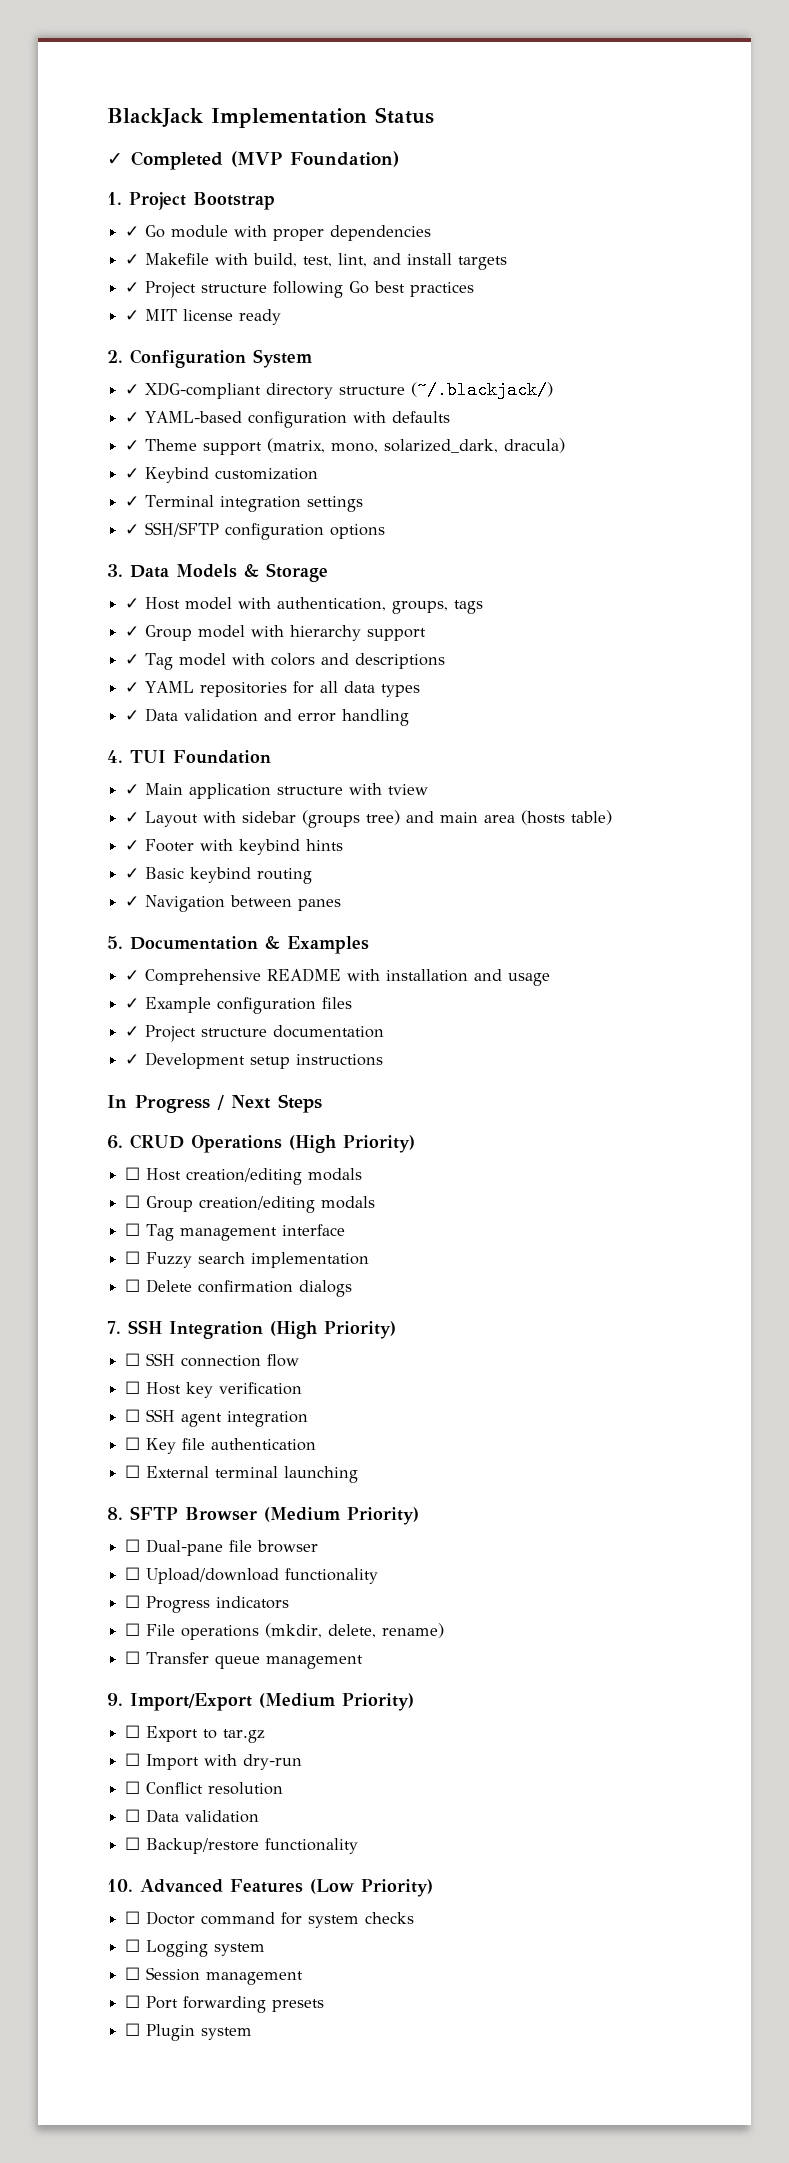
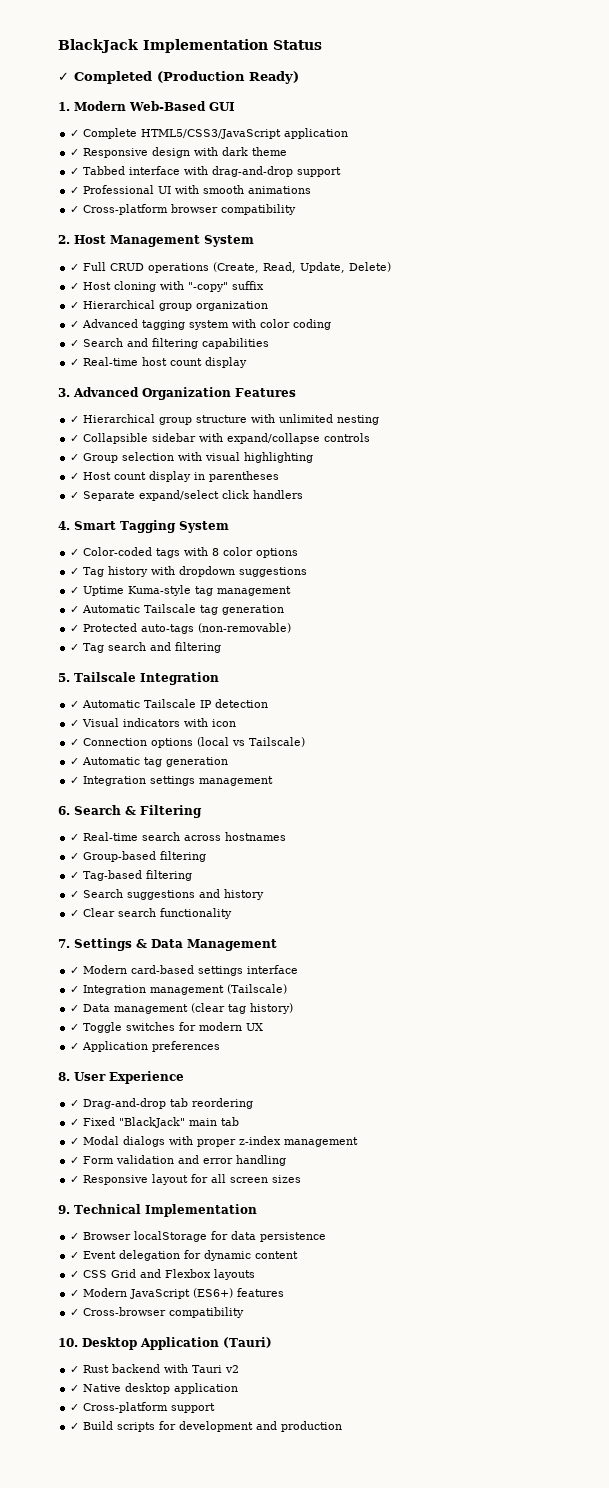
[231,151,399,167] (MVP Foundation) -> [157,71,299,84] (Production Ready)
[129,192,275,210] [125,225,432,241] [125,253,508,270] [125,281,475,298] [125,309,282,325] Project Bootstrap // ✓ Go module with proper dependencies // ✓ Makefile with build, test, lint, and install targets // ✓ Project structure following Go best practices // ✓ MIT license ready -> [74,101,235,111] [70,128,349,139] [70,147,288,158] [70,166,342,177] [70,185,312,194] [70,204,297,215] Modern Web-Based GUI // ✓ Complete HTML5/CSS3/JavaScript application // ✓ Responsive design with dark theme // ✓ Tabbed interface with drag-and-drop support // ✓ Professional UI with smooth animations // ✓ Cross-platform browser compatibility
[130,349,312,368] [125,381,554,399] [125,411,451,428] [125,438,566,455] [125,467,319,483] [125,495,364,512] [125,522,386,540] [107,563,328,582] [125,597,484,614] [125,625,427,641] [125,653,446,670] [125,681,421,697] [125,708,410,726] [107,750,271,764] [125,783,429,799] [125,810,613,828] [125,839,344,855] [125,867,313,884] [125,895,342,912] [107,936,369,954] [125,968,551,986] [125,997,353,1014] [125,1025,385,1042] [125,1052,384,1069] [107,1094,322,1113] [107,1134,415,1153] [125,1167,363,1185] [125,1195,376,1213] [125,1223,346,1241] [125,1251,370,1268] [125,1279,353,1297] [107,1320,396,1339] [125,1353,300,1367] [125,1381,303,1398] [125,1409,309,1427] [125,1437,317,1454] [125,1465,359,1483] [107,1506,419,1525] [125,1539,319,1556] [125,1567,379,1584] [125,1595,290,1613] [125,1623,445,1640] [125,1651,364,1669] [107,1693,414,1711] [125,1725,266,1743] [125,1753,303,1770] [125,1781,284,1795] [125,1809,260,1823] [125,1837,359,1854] [107,1879,433,1897] [125,1911,415,1928] [125,1939,266,1957] [125,1967,304,1985] [125,1995,325,2013] [125,2023,253,2041] Configuration System // ✓ XDG-compliant directory structure (~/.blackjack/) // ✓ YAML-based configuration with defaults // ✓ Theme support (matrix, mono, solarized_dark, dracula) // ✓ Keybind customization // ✓ Terminal integration settings // ✓ SSH/SFTP configuration options // 3. Data Models & Storage // ✓ Host model with authentication, groups, tags // ✓ Group model with hierarchy support // ✓ Tag model with colors and descriptions // ✓ YAML repositories for all data types // ✓ Data validation and error handling // 4. TUI Foundation // ✓ Main application structure with tview // ✓ Layout with sidebar (groups tree) and main area (hosts table) // ✓ Footer with keybind hints // ✓ Basic keybind routing // ✓ Navigation between panes // 5. Documentation & Examples // ✓ Comprehensive README with installation and usage // ✓ Example configuration files // ✓ Project structure documentation // ✓ Development setup instructions // In Progress / Next Steps // 6. CRUD Operations (High Priority) // ☐ Host creation/editing modals // ☐ Group creation/editing modals // ☐ Tag management interface // ☐ Fuzzy search implementation // ☐ Delete confirmation dialogs // 7. SSH Integration (High Priority) // ☐ SSH connection flow // ☐ Host key verification // ☐ SSH agent integration // ☐ Key file authentication // ☐ External terminal launching // 8. SFTP Browser (Medium Priority) // ☐ Dual-pane file browser // ☐ Upload/download functionality // ☐ Progress indicators // ☐ File operations (mkdir, delete, rename) // ☐ Transfer queue management // 9. Import/Export (Medium Priority) // ☐ Export to tar.gz // ☐ Import with dry-run // ☐ Conflict resolution // ☐ Data validation // ☐ Backup/restore functionality // 10. Advanced Features (Low Priority) // ☐ Doctor command for system checks // ☐ Logging system // ☐ Session management // ☐ Port forwarding presets // ☐ Plugin system -> [74,235,254,247] [70,262,392,273] [70,281,265,292] [70,300,269,311] [70,319,332,330] [70,338,270,349] [70,357,248,368] [58,387,296,400] [70,414,380,425] [70,433,371,444] [70,452,314,463] [70,471,280,482] [70,490,304,501] [58,520,229,533] [70,547,299,558] [70,566,308,577] [70,585,292,596] [70,604,285,615] [70,623,292,634] [70,642,222,653] [58,672,219,685] [70,699,269,708] [70,718,237,727] [70,737,306,748] [70,757,229,767] [70,776,274,786] [58,805,202,818] [70,832,287,841] [70,851,207,862] [70,870,193,881] [70,889,265,900] [70,908,233,919] [58,938,277,951] [70,965,299,976] [70,984,288,995] [70,1003,294,1014] [70,1022,264,1033] [70,1041,221,1052] [58,1071,184,1084] [70,1098,254,1109] [70,1117,240,1128] [70,1136,359,1147] [70,1155,287,1166] [70,1174,302,1185] [58,1204,257,1217] [70,1231,327,1242] [70,1250,299,1261] [70,1269,256,1280] [70,1288,285,1299] [70,1307,245,1318] [58,1337,272,1350] [70,1364,240,1373] [70,1383,239,1394] [70,1402,216,1413] [70,1421,343,1432] Host Management System // ✓ Full CRUD operations (Create, Read, Update, Delete) // ✓ Host cloning with "-copy" suffix // ✓ Hierarchical group organization // ✓ Advanced tagging system with color coding // ✓ Search and filtering capabilities // ✓ Real-time host count display // 3. Advanced Organization Features // ✓ Hierarchical group structure with unlimited nesting // ✓ Collapsible sidebar with expand/collapse controls // ✓ Group selection with visual highlighting // ✓ Host count display in parentheses // ✓ Separate expand/select click handlers // 4. Smart Tagging System // ✓ Color-coded tags with 8 color options // ✓ Tag history with dropdown suggestions // ✓ Uptime Kuma-style tag management // ✓ Automatic Tailscale tag generation // ✓ Protected auto-tags (non-removable) // ✓ Tag search and filtering // 5. Tailscale Integration // ✓ Automatic Tailscale IP detection // ✓ Visual indicators with icon // ✓ Connection options (local vs Tailscale) // ✓ Automatic tag generation // ✓ Integration settings management // 6. Search & Filtering // ✓ Real-time search across hostnames // ✓ Group-based filtering // ✓ Tag-based filtering // ✓ Search suggestions and history // ✓ Clear search functionality // 7. Settings & Data Management // ✓ Modern card-based settings interface // ✓ Integration management (Tailscale) // ✓ Data management (clear tag history) // ✓ Toggle switches for modern UX // ✓ Application preferences // 8. User Experience // ✓ Drag-and-drop tab reordering // ✓ Fixed "BlackJack" main tab // ✓ Modal dialogs with proper z-index management // ✓ Form validation and error handling // ✓ Responsive layout for all screen sizes // 9. Technical Implementation // ✓ Browser localStorage for data persistence // ✓ Event delegation for dynamic content // ✓ CSS Grid and Flexbox layouts // ✓ Modern JavaScript (ES6+) features // ✓ Cross-browser compatibility // 10. Desktop Application (Tauri) // ✓ Rust backend with Tauri v2 // ✓ Native desktop application // ✓ Cross-platform support // ✓ Build scripts for development and production

